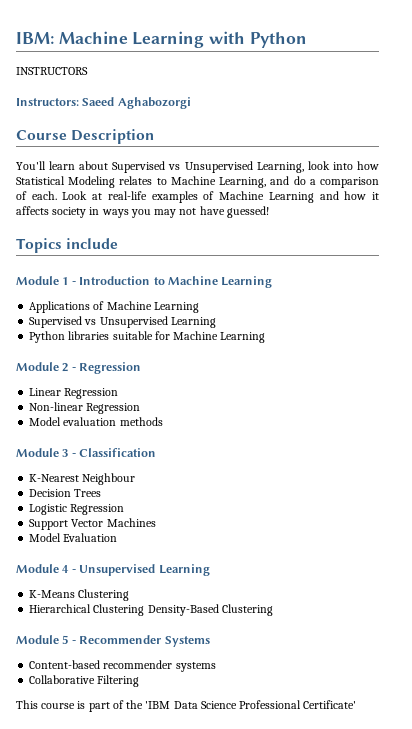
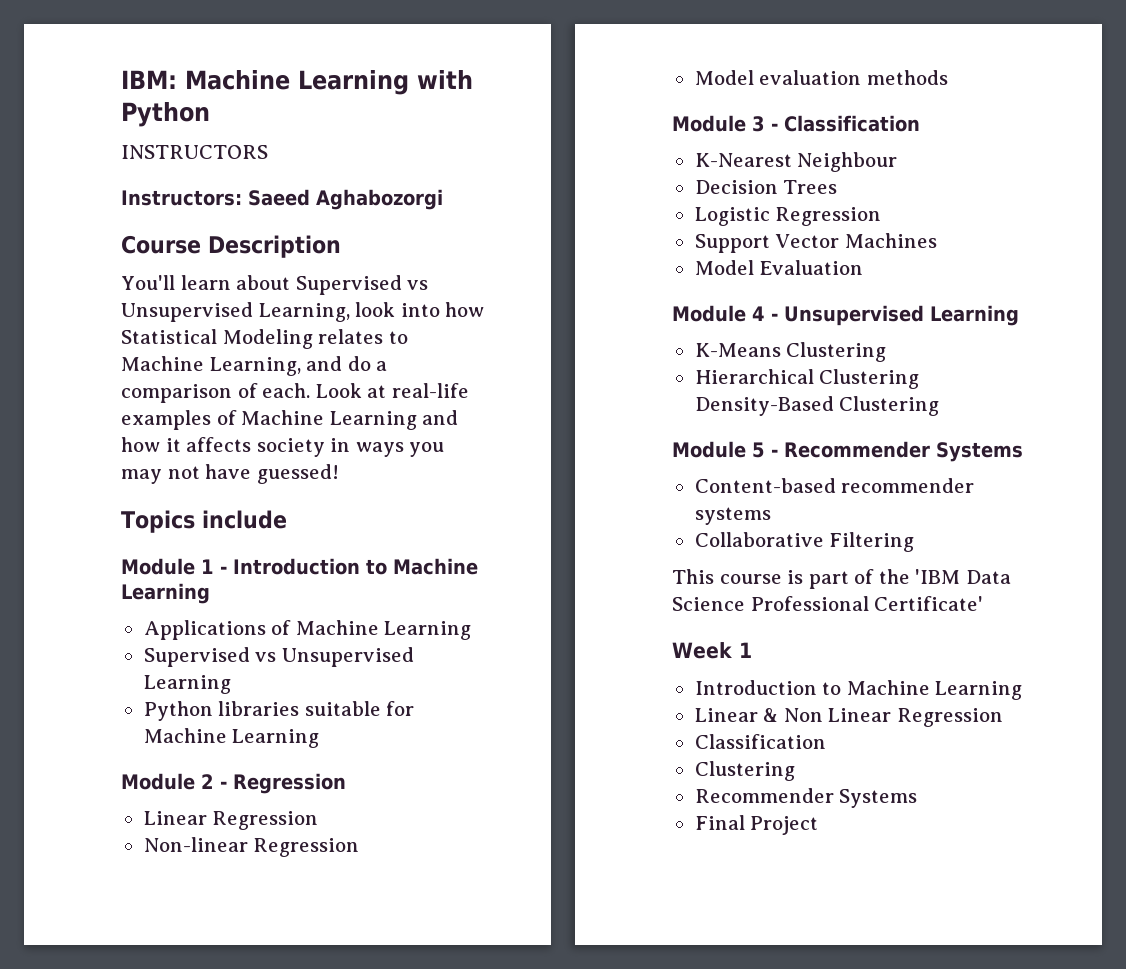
(357, 704) none -> [672,642,752,659] [694,680,1023,700] [694,708,1003,727] [694,734,826,749] [694,761,795,781] [694,788,918,808] [694,815,819,835] // Week 1 // Introduction to Machine Learning // Linear & Non Linear Regression // Classification // Clustering // Recommender Systems // Final Project

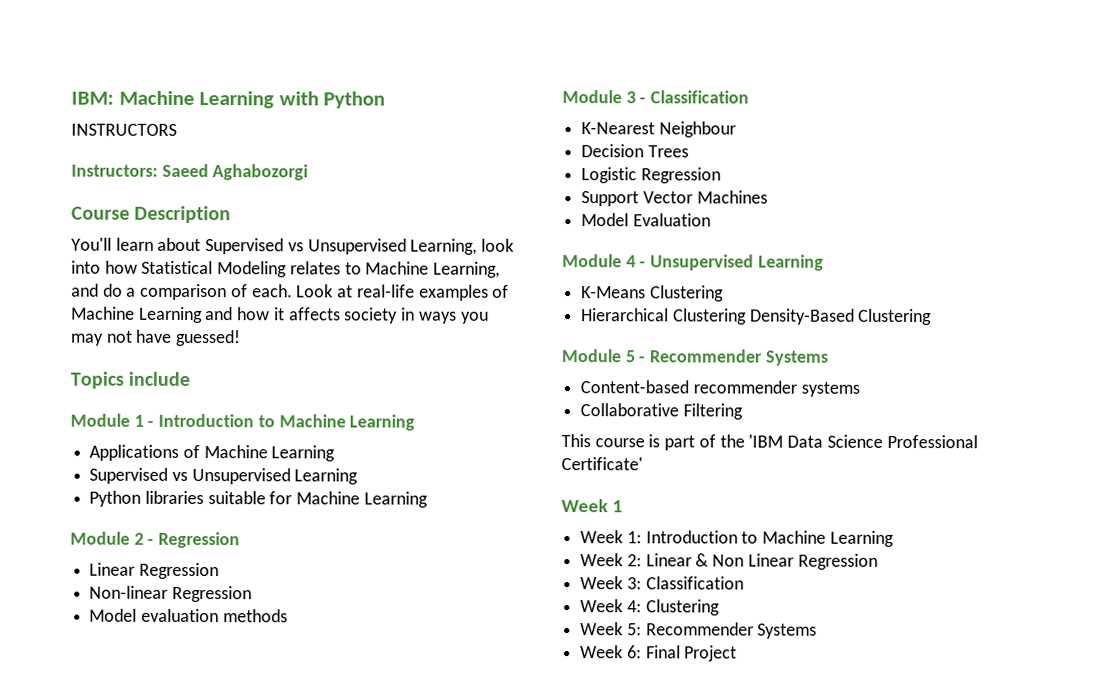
[694,680,1023,700] Introduction to Machine Learning // -> [580,530,894,547] [580,553,642,567] Week 1: Introduction to Machine Learning // Week 2:
[694,734,826,749] [694,761,795,781] [694,788,918,808] Classification // Clustering // Recommender Systems // -> [580,576,744,590] [580,599,720,616] [580,622,818,639] [580,645,642,659] Week 3: Classification // Week 4: Clustering // Week 5: Recommender Systems // Week 6:

